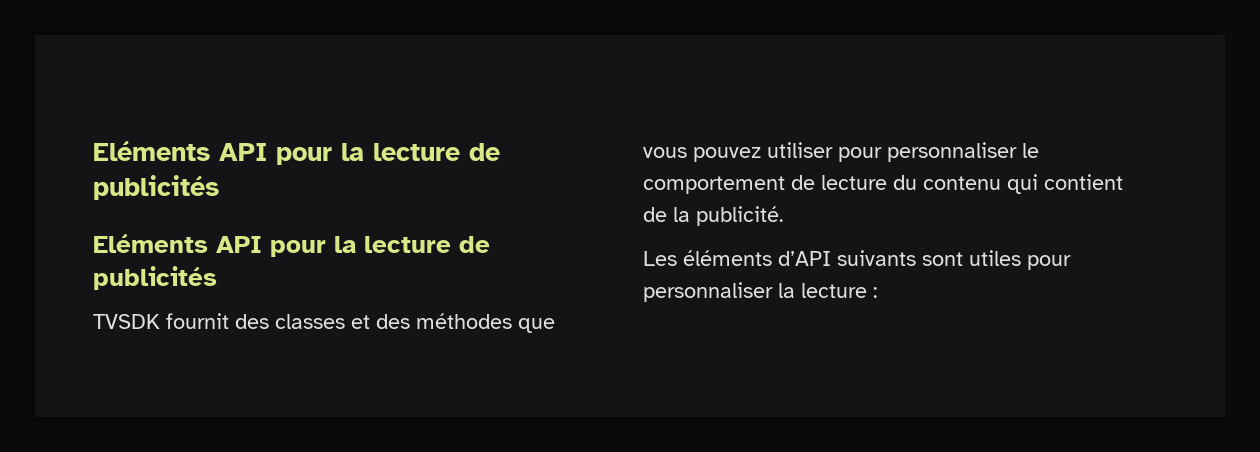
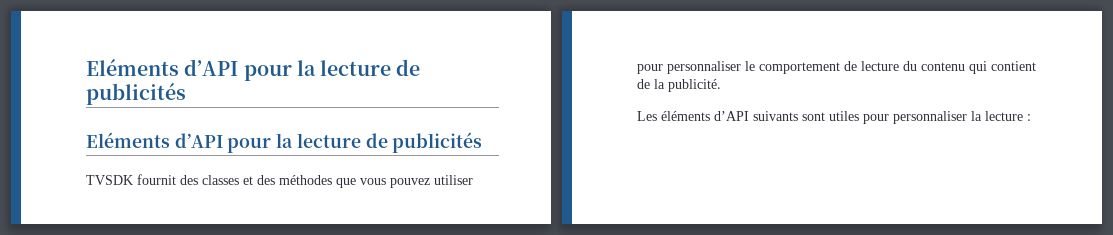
[93,141,267,161] Eléments API -> [86,59,239,76] Eléments d’API
[216,236,262,253] API -> [174,133,223,148] d’API

